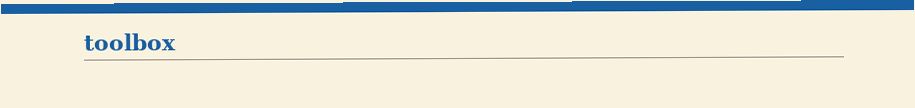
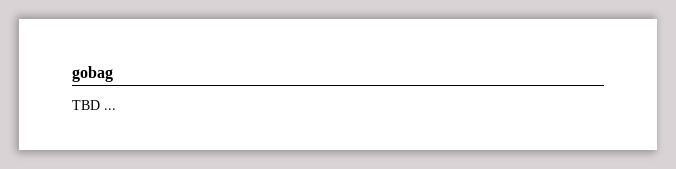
[83,33,176,51] toolbox -> [72,66,113,82] [72,100,116,110] gobag // TBD ...

